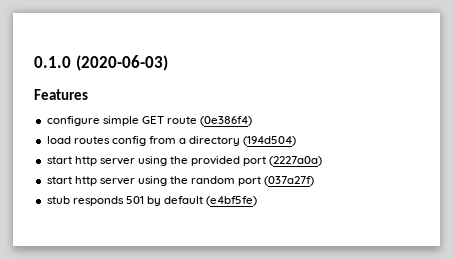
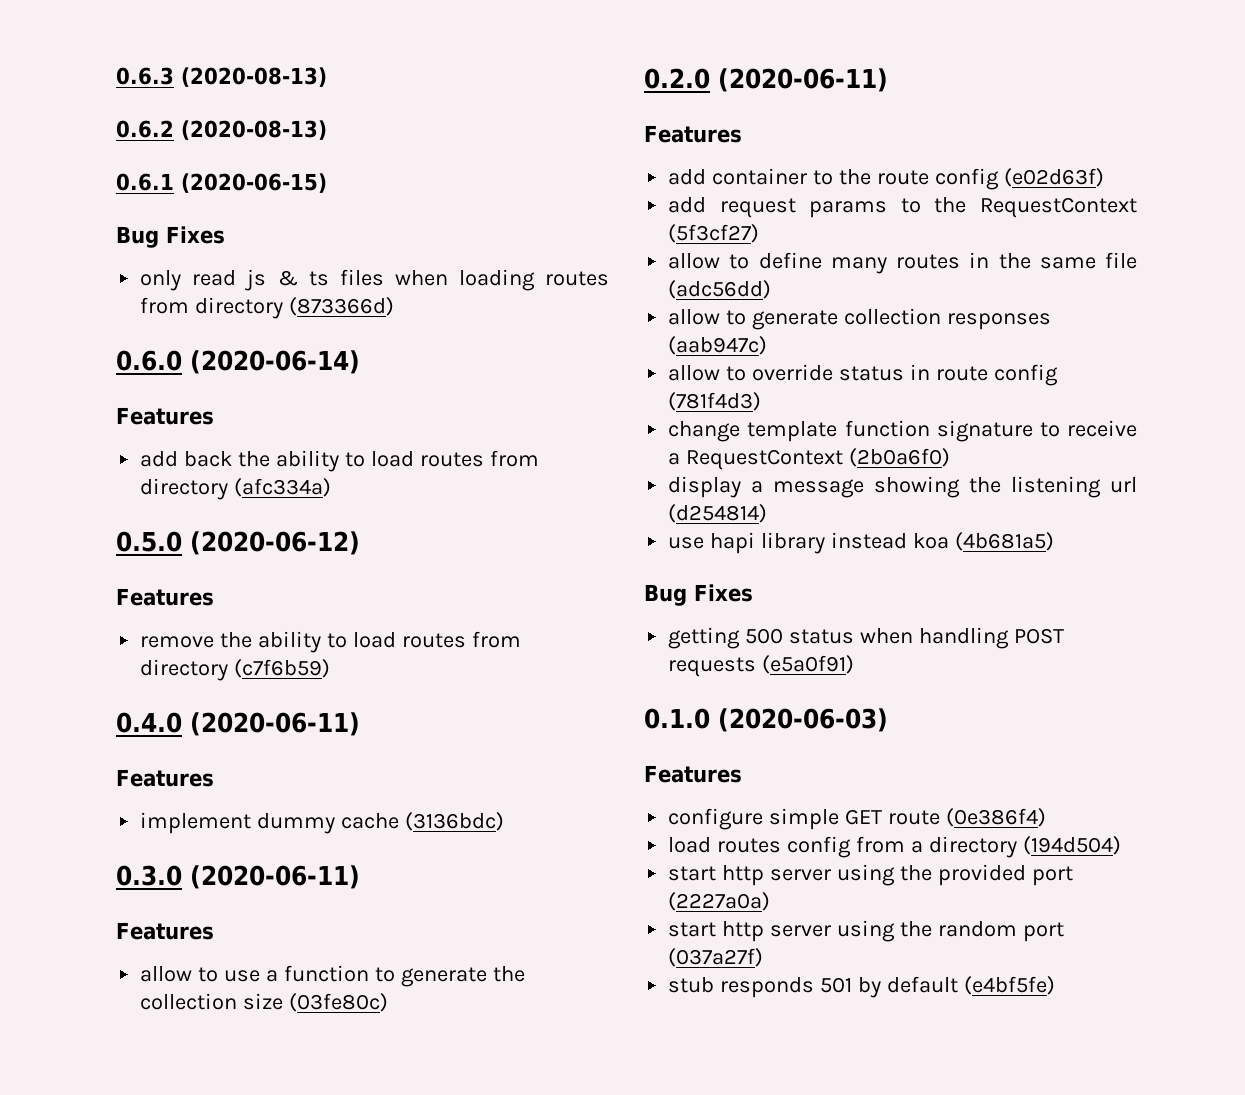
(34, 62) none -> [116,67,327,87] [116,120,327,140] [116,173,327,193] [116,226,225,248] [140,269,609,291] [140,297,395,319] [116,350,360,374] [116,407,214,425] [140,450,539,472] [140,478,332,500] [116,531,360,555] [116,588,214,606] [140,631,521,653] [140,659,331,681] [116,712,360,736] [116,769,214,787] [140,812,505,834] [116,865,360,889] [116,922,214,940] [140,965,525,987] [140,993,389,1012] [644,68,888,92] [644,125,742,143] [668,168,1104,190] [668,197,1137,218] [668,224,760,243] [668,252,1137,274] [668,280,772,299] [668,308,1051,330] [668,336,768,355] [668,364,1058,386] [668,392,762,411] [668,420,1137,442] [668,448,951,470] [668,476,1137,498] [668,504,768,523] [668,532,1054,554] [644,584,753,606] [668,627,1064,649] [668,655,855,677] 0.6.3 (2020-08-13) // 0.6.2 (2020-08-13) // 0.6.1 (2020-06-15) // Bug Fixes // only read js & ts files when loading routes from directory (873366d) // 0.6.0 (2020-06-14) // Features // add back the ability to load routes from directory (afc334a) // 0.5.0 (2020-06-12) // Features // remove the ability to load routes from directory (c7f6b59) // 0.4.0 (2020-06-11) // Features // implement dummy cache (3136bdc) // 0.3.0 (2020-06-11) // Features // allow to use a function to generate the collection size (03fe80c) // 0.2.0 (2020-06-11) // Features // add container to the route config (e02d63f) // add request params to the RequestContext (5f3cf27) // allow to define many routes in the same file (adc56dd) // allow to generate collection responses (aab947c) // allow to override status in route config (781f4d3) // change template function signature to receive a RequestContext (2b0a6f0) // display a message showing the listening url (d254814) // use hapi library instead koa (4b681a5) // Bug Fixes // getting 500 status when handling POST requests (e5a0f91) //

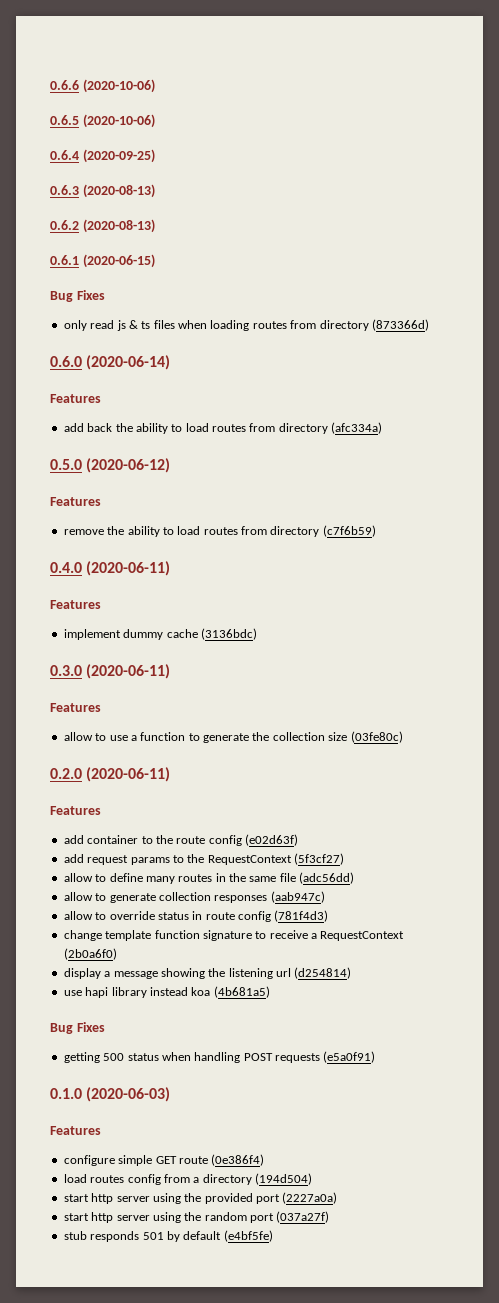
(116, 76) none -> [50,79,155,93] [50,114,155,128] [50,149,155,163] 0.6.6 (2020-10-06) // 0.6.5 (2020-10-06) // 0.6.4 (2020-09-25) //

